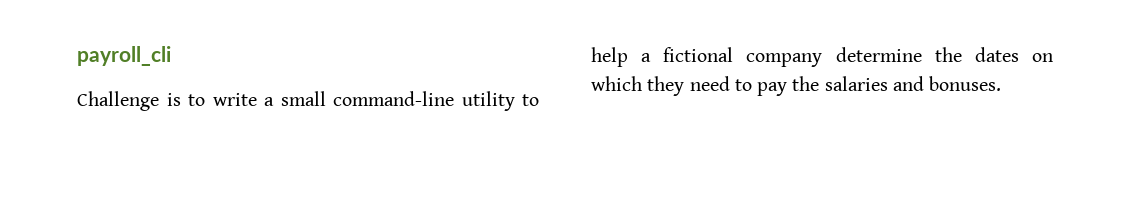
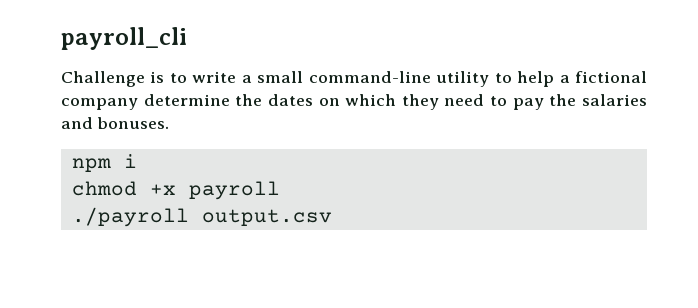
(1002, 83) none -> [71,154,137,172] [71,181,280,200] [71,207,332,227] // npm i // chmod +x payroll // ./payroll output.csv

